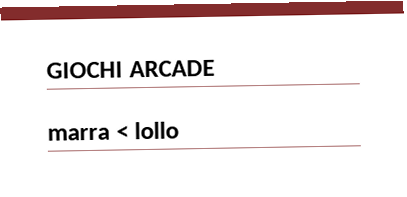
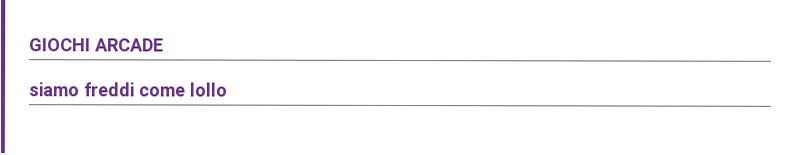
[47,125,129,141] marra < -> [28,82,185,97] siamo freddi come

